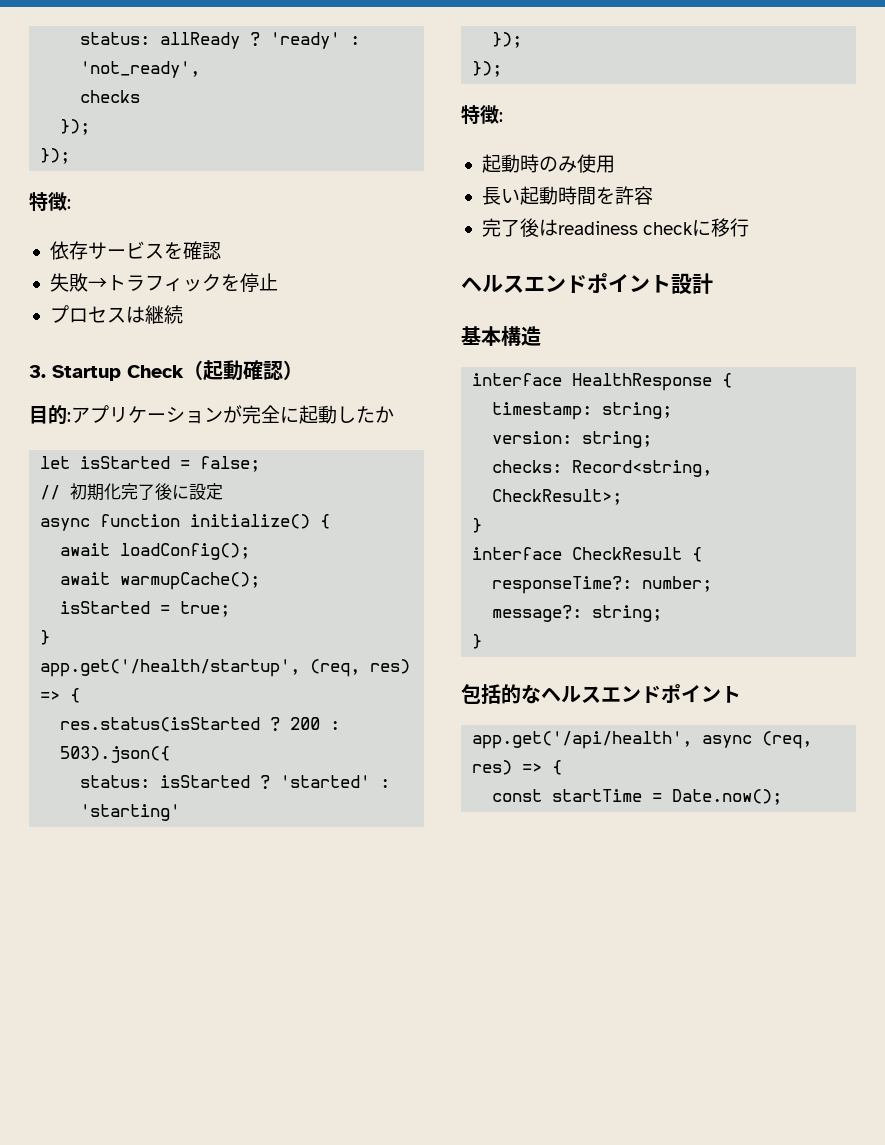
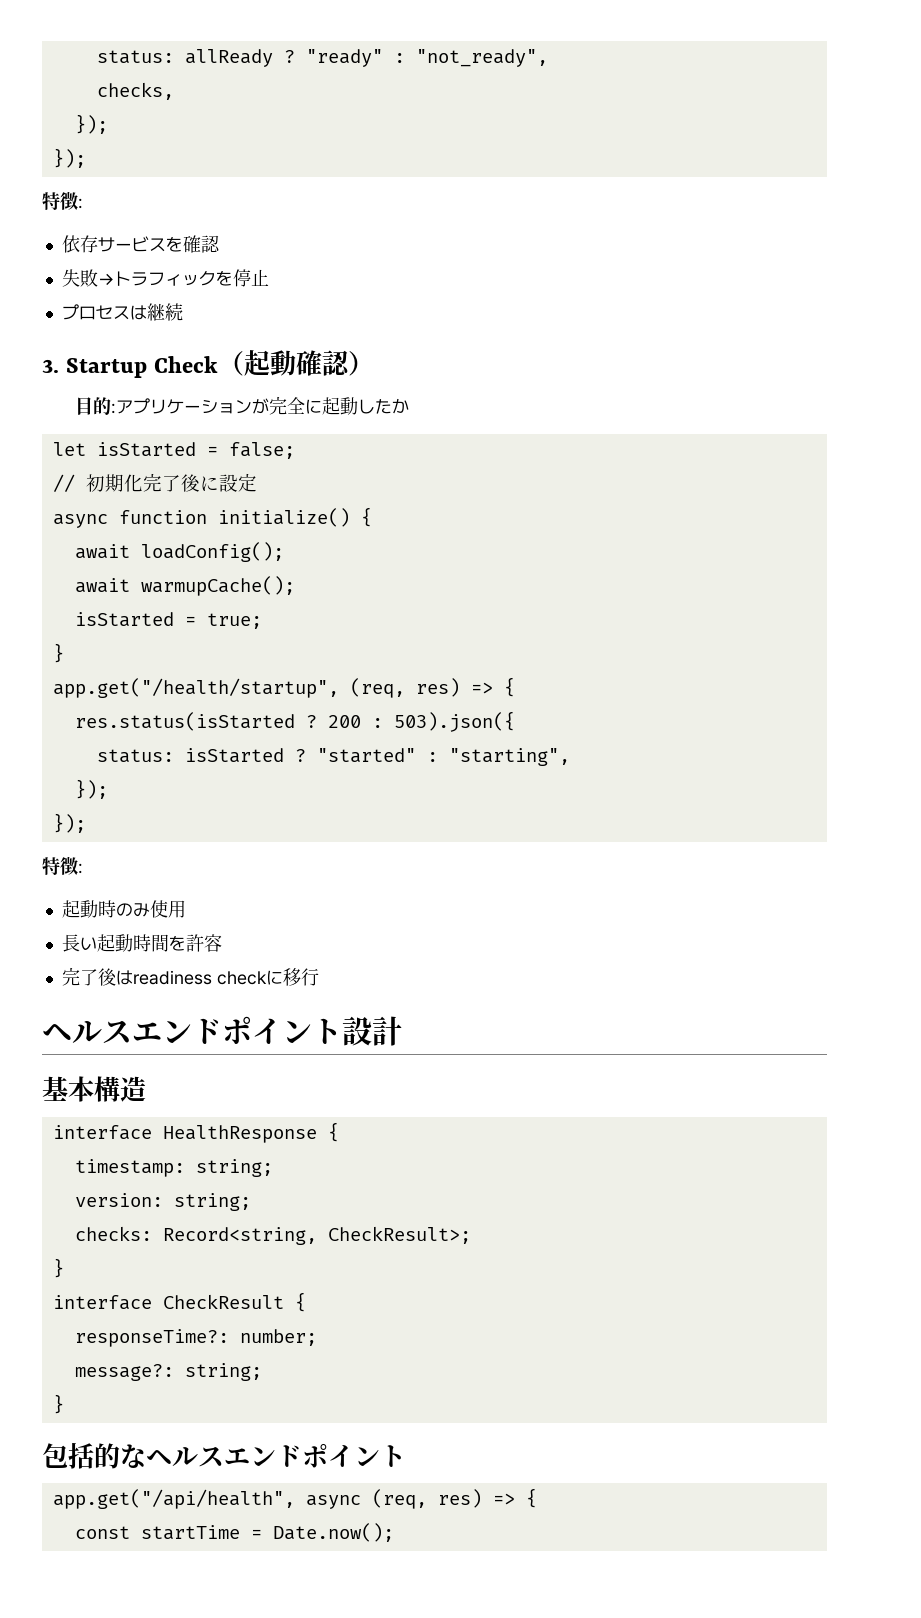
[270,32,361,49] [80,61,201,78] [80,90,141,103] 'ready' : 'not_ready', // checks -> [305,49,548,67] [96,82,174,100] "ready" : "not_ready", // checks,
[40,659,301,677] app.get('/health/startup', -> [52,678,339,698] app.get("/health/startup",
[280,775,391,788] [80,804,181,821] 'started' : 'starting' -> [316,748,570,766] "started" : "starting",
[472,731,693,749] app.get('/api/health', -> [52,1489,295,1509] app.get("/api/health",

